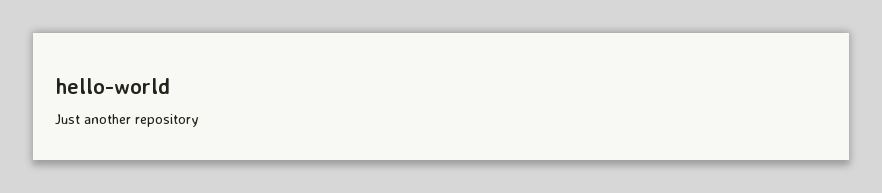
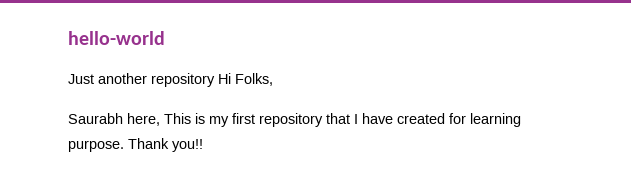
(199, 120) none -> [218,73,273,86] [68,113,521,127] [68,138,203,152] Hi Folks, // Saurabh here, This is my first repository that I have created for learning purpose. Thank you!!

